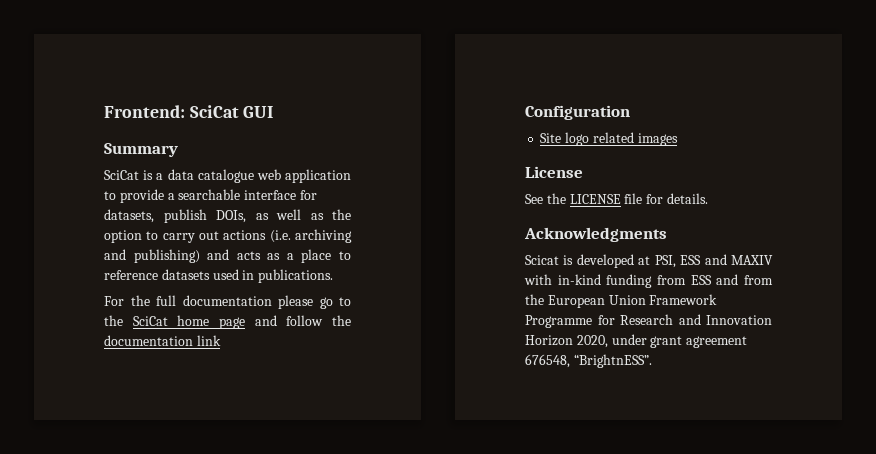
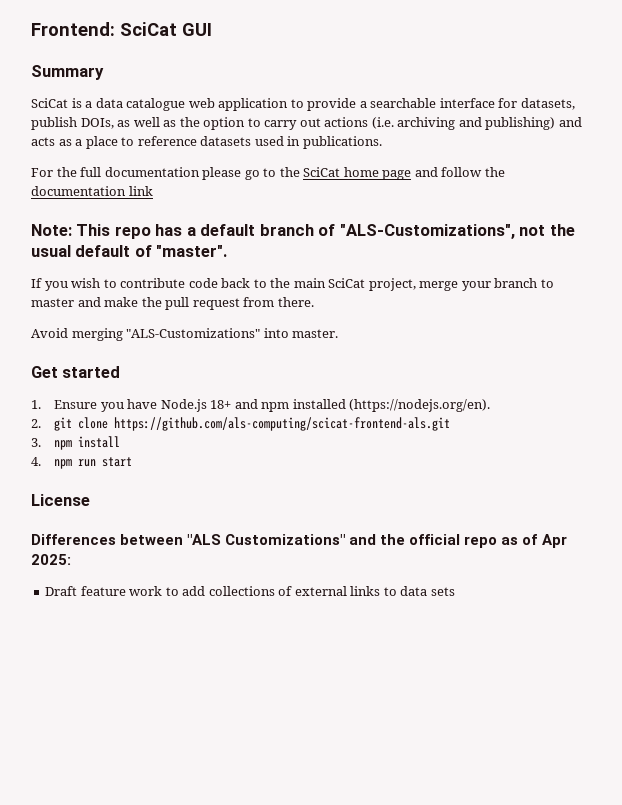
[525,105,630,120] [540,132,678,146] [525,166,583,178] [525,193,708,204] [524,227,667,242] [525,254,773,268] [524,274,773,288] [525,294,718,308] [525,314,772,328] [525,334,748,348] [525,354,652,368] Configuration // Site logo related images // License // See the LICENSE file for details. // Acknowledgments // Scicat is developed at PSI, ESS and MAXIV with in-kind funding from ESS and from the European Union Framework Programme for Research and Innovation Horizon 2020, under grant agreement 676548, “BrightnESS”. -> [31,224,575,239] [31,245,228,257] [31,278,554,291] [31,297,314,310] [31,328,339,341] [31,366,121,378] [31,399,491,412] [31,417,451,431] [31,436,121,450] [31,457,133,469] [31,494,90,506] [31,534,567,548] [31,554,71,565] [45,586,455,596] Note: This repo has a default branch of "ALS-Customizations", not the usual default of "master". // If you wish to contribute code back to the main SciCat project, merge your branch to master and make the pull request from there. // Avoid merging "ALS-Customizations" into master. // Get started // 1. Ensure you have Node.js 18+ and npm installed (https://nodejs.org/en). // 2. git clone https://github.com/als-computing/scicat-frontend-als.git // 3. npm install // 4. npm run start // License // Differences between "ALS Customizations" and the official repo as of Apr 2025: // Draft feature work to add collections of external links to data sets

